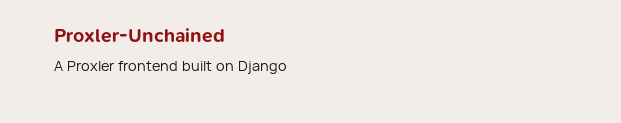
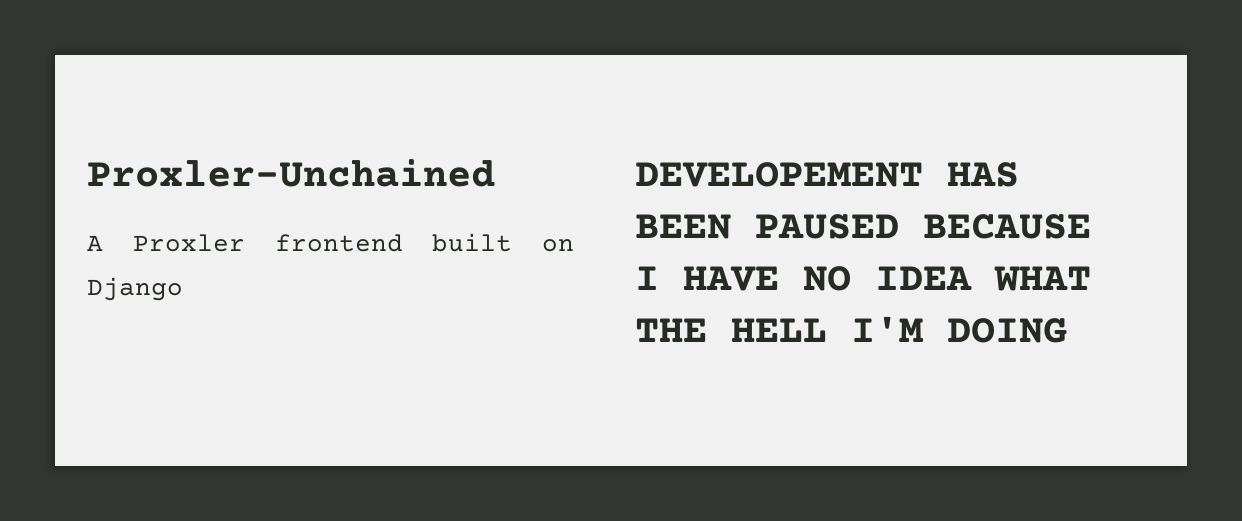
(287, 67) none -> [635,162,1019,187] [635,214,1091,239] [635,266,1091,291] [635,316,1067,343] // DEVELOPEMENT HAS BEEN PAUSED BECAUSE I HAVE NO IDEA WHAT THE HELL I'M DOING

